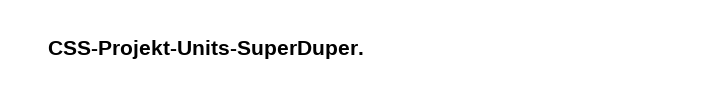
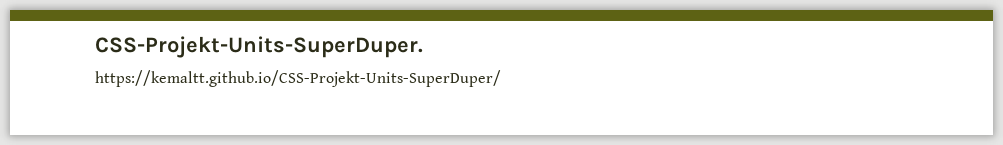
(364, 49) none -> [95,70,501,87] // https://kemaltt.github.io/CSS-Projekt-Units-SuperDuper/

